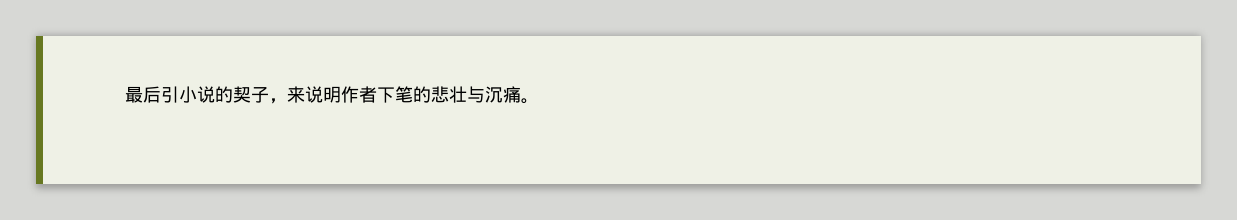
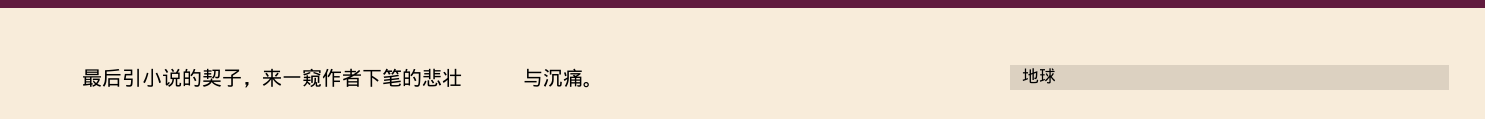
[305,86,341,103] 说明 -> [281,68,322,88] 一窥
(539, 101) none -> [1021,68,1056,84] // 地球

